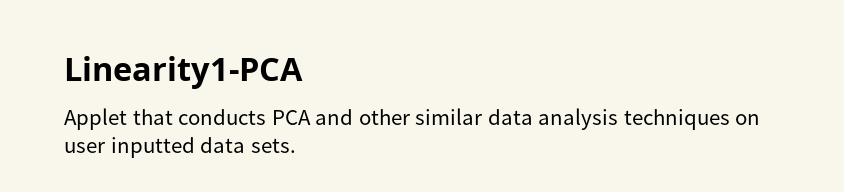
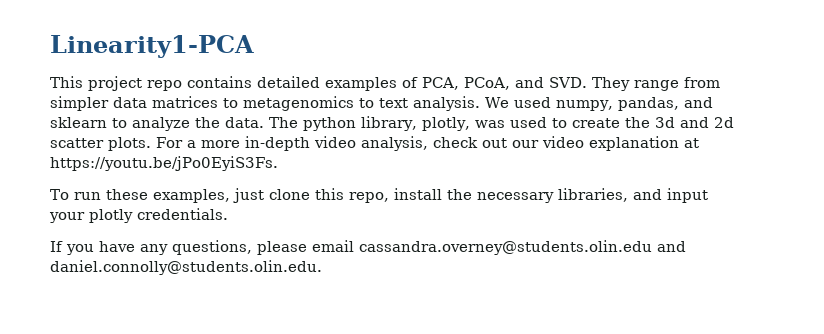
[64,108,761,130] [64,137,296,158] Applet that conducts PCA and other similar data analysis techniques on user inputted data sets. -> [50,76,720,91] [50,96,713,111] [50,116,734,131] [50,136,699,151] [50,156,278,171] [50,188,708,203] [49,208,228,223] [50,240,686,255] [50,260,322,275] This project repo contains detailed examples of PCA, PCoA, and SVD. They range from simpler data matrices to metagenomics to text analysis. We used numpy, pandas, and sklearn to analyze the data. The python library, plotly, was used to create the 3d and 2d scatter plots. For a more in-depth video analysis, check out our video explanation at https://youtu.be/jPo0EyiS3Fs. // To run these examples, just clone this repo, install the necessary libraries, and input your plotly credentials. // If you have any questions, please email cassandra.overney@students.olin.edu and daniel.connolly@students.olin.edu.

